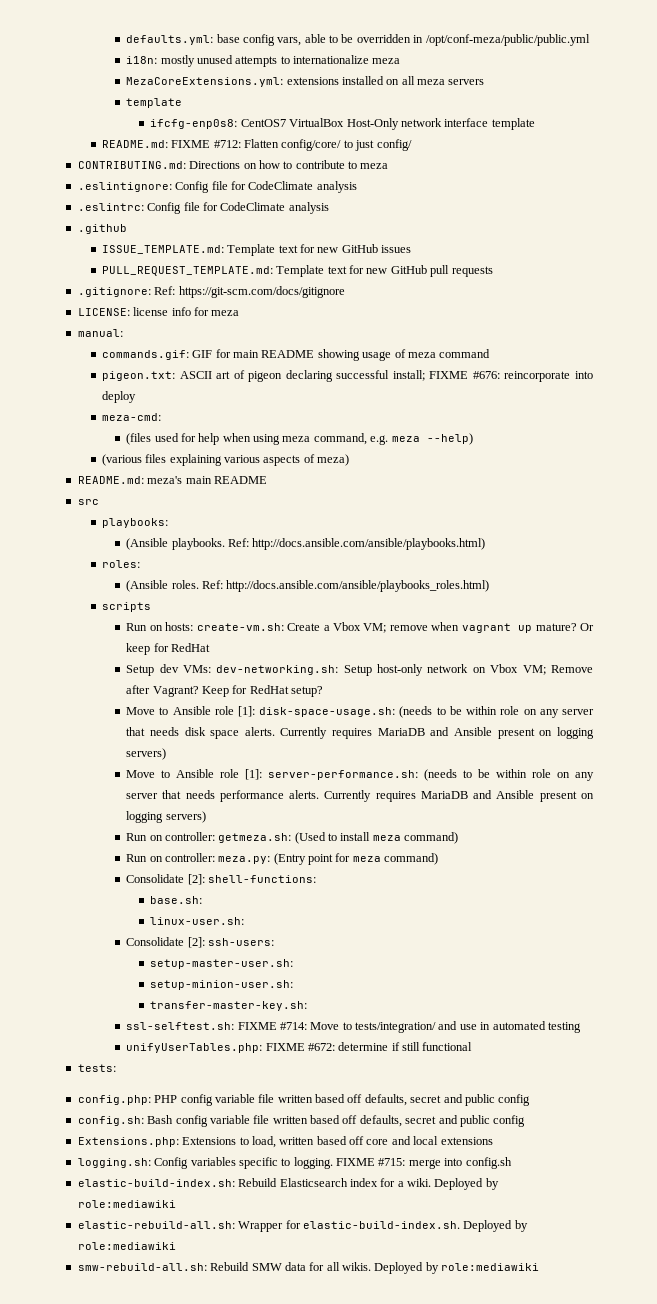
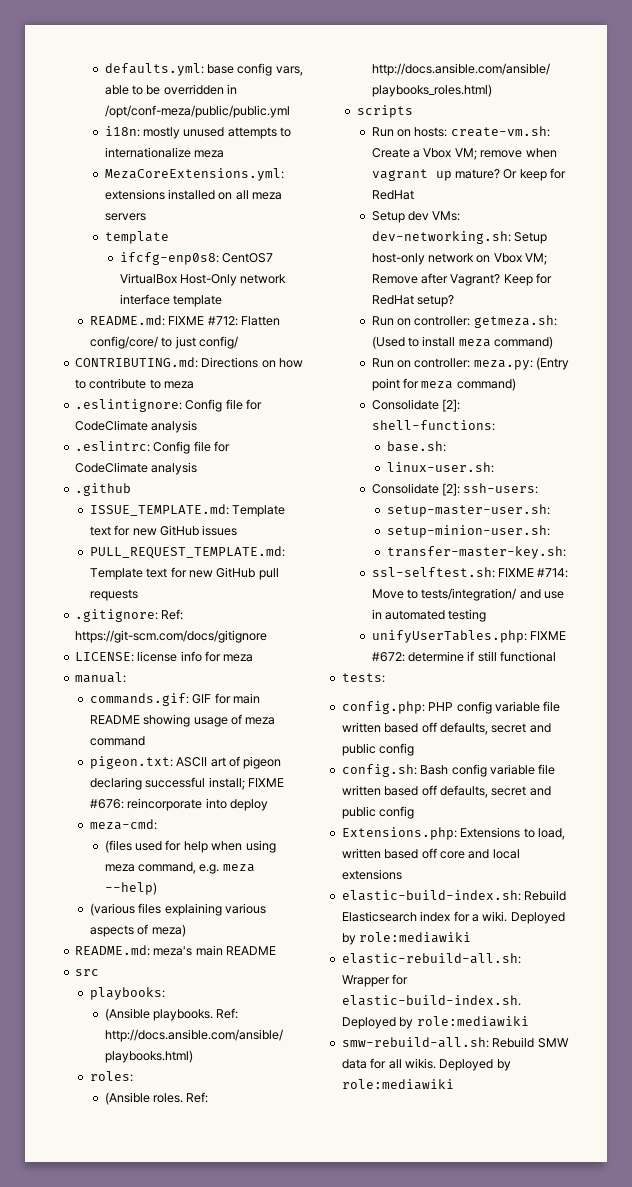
[126,706,594,718] [126,727,594,739] [126,748,167,760] [126,769,594,781] [126,790,594,802] [126,811,206,823] // Move to Ansible role [1]: disk-space-usage.sh: (needs to be within role on any server that needs disk space alerts. Currently requires MariaDB and Ansible present on logging servers) // Move to Ansible role [1]: server-performance.sh: (needs to be within role on any server that needs performance alerts. Currently requires MariaDB and Ansible present on logging servers) -> (455, 301) none
[77,1157,512,1169] // logging.sh: Config variables specific to logging. FIXME #715: merge into config.sh -> (402, 874) none

